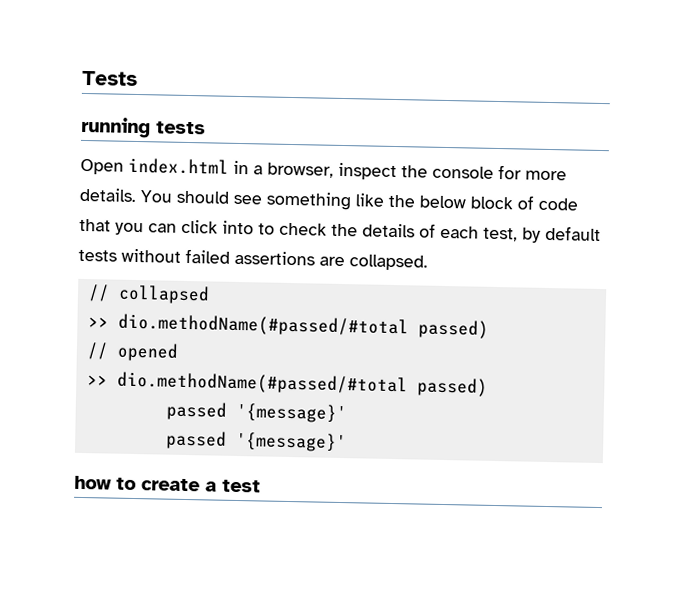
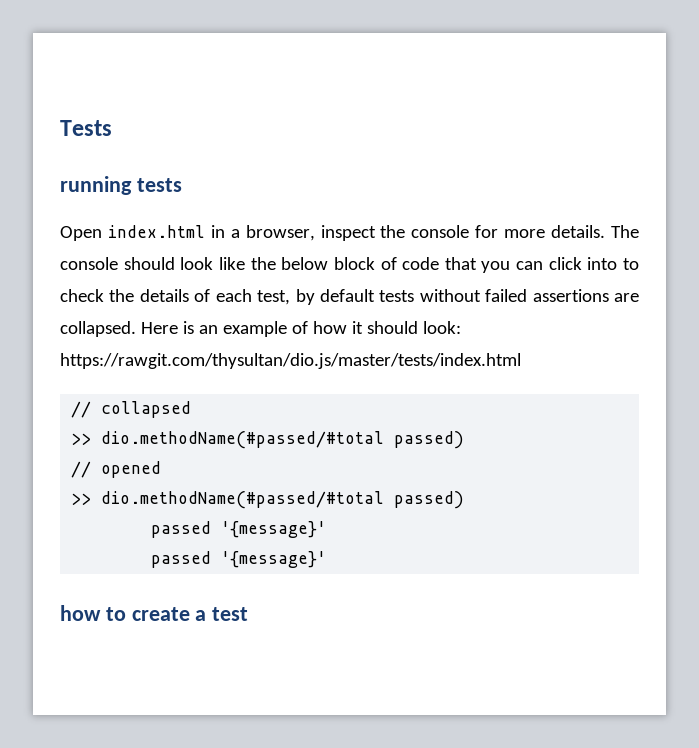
[140,190,352,211] You should see something -> [610,225,639,238] [60,257,214,270] The console should look
(428, 262) none -> [140,321,461,337] [60,353,521,369] Here is an example of how it should look: https://rawgit.com/thysultan/dio.js/master/tests/index.html

